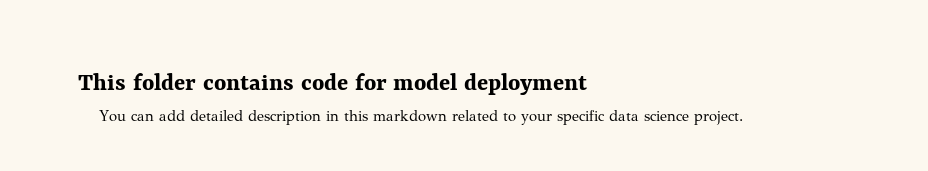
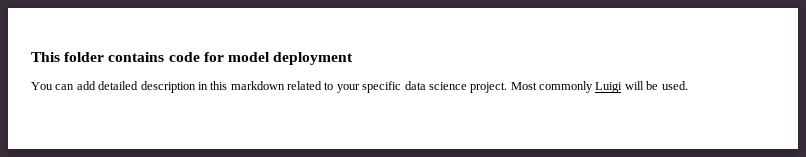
(743, 118) none -> [510,81,688,93] Most commonly Luigi will be used.

